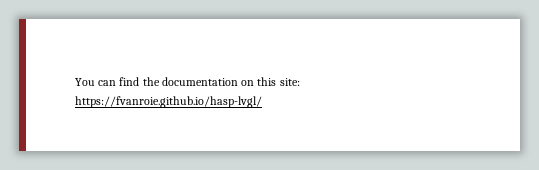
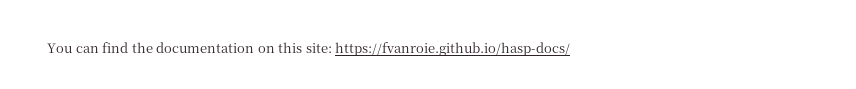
[75,96,262,108] https://fvanroie.github.io/hasp-lvgl/ -> [335,42,571,56] https://fvanroie.github.io/hasp-docs/

